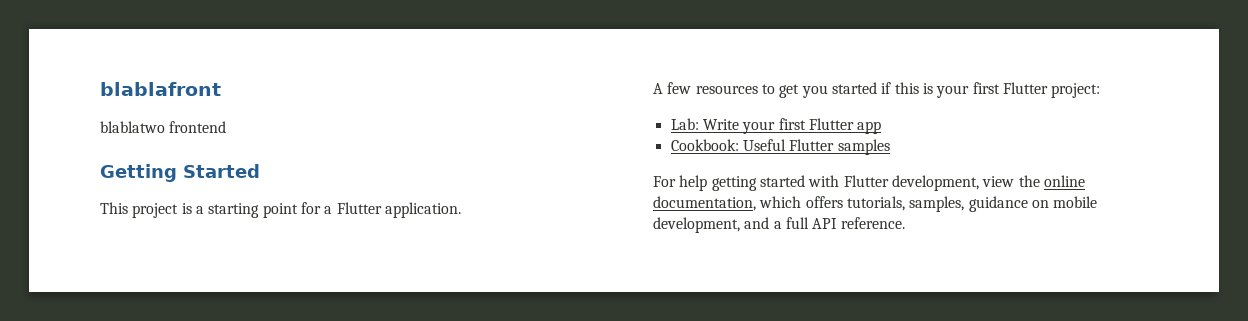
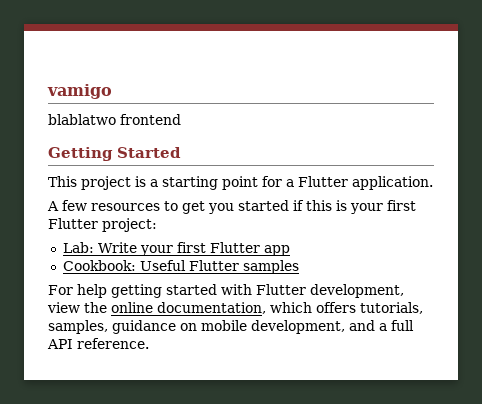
[100,82,221,96] blablafront -> [47,84,112,99] vamigo

